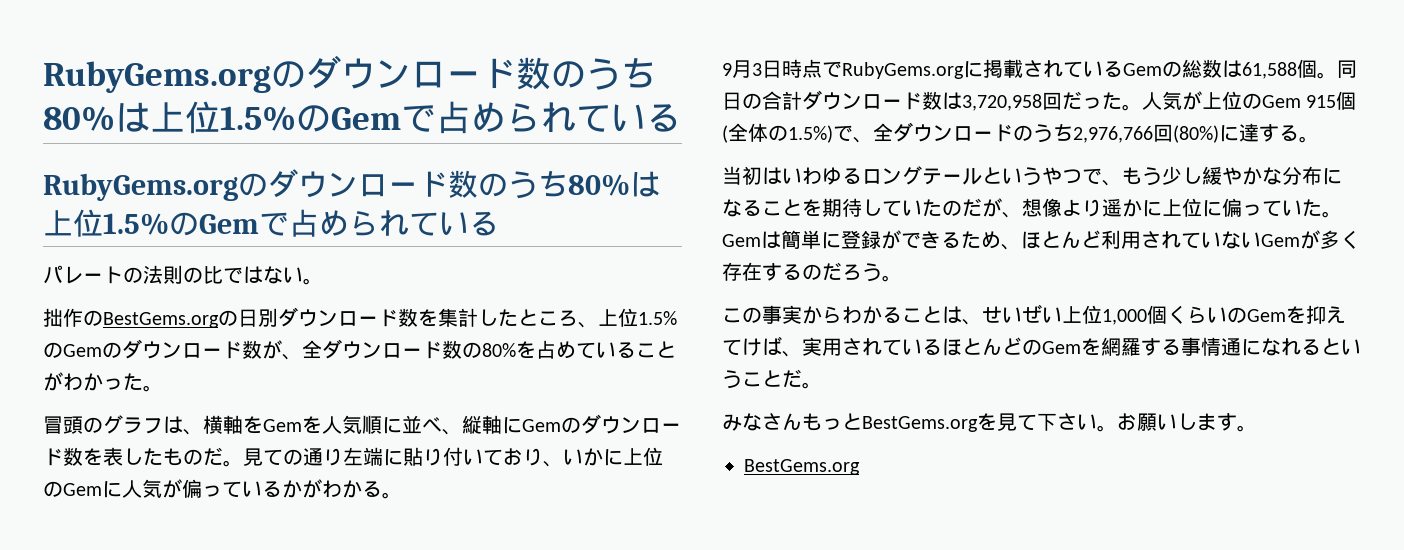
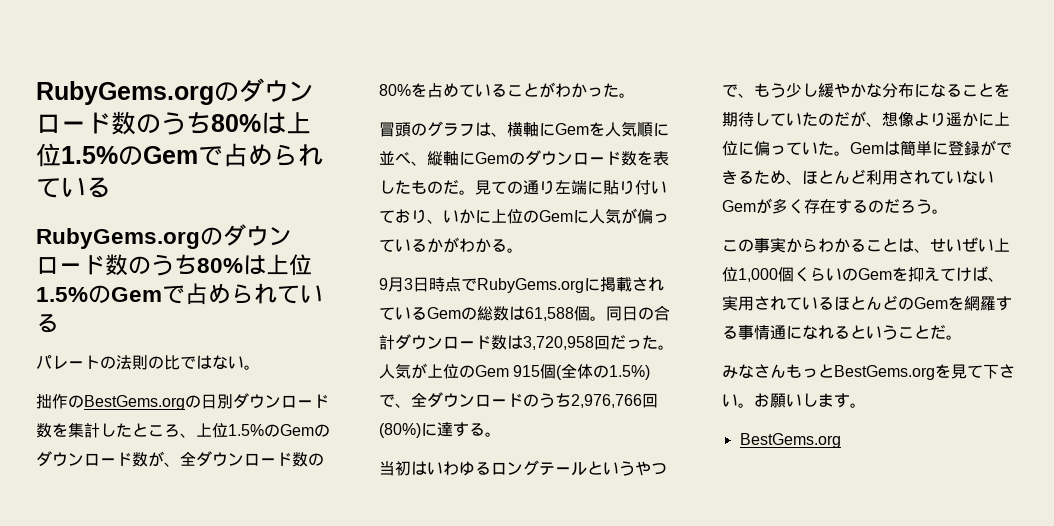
[243,416,263,434] を -> [539,123,555,136] に

